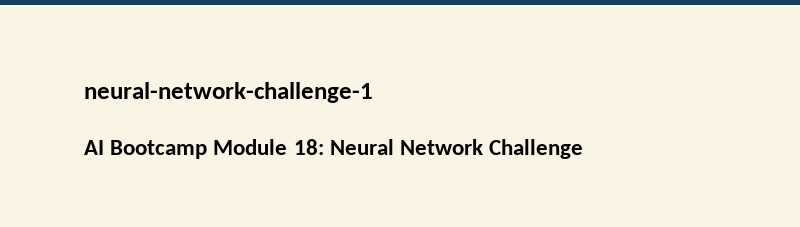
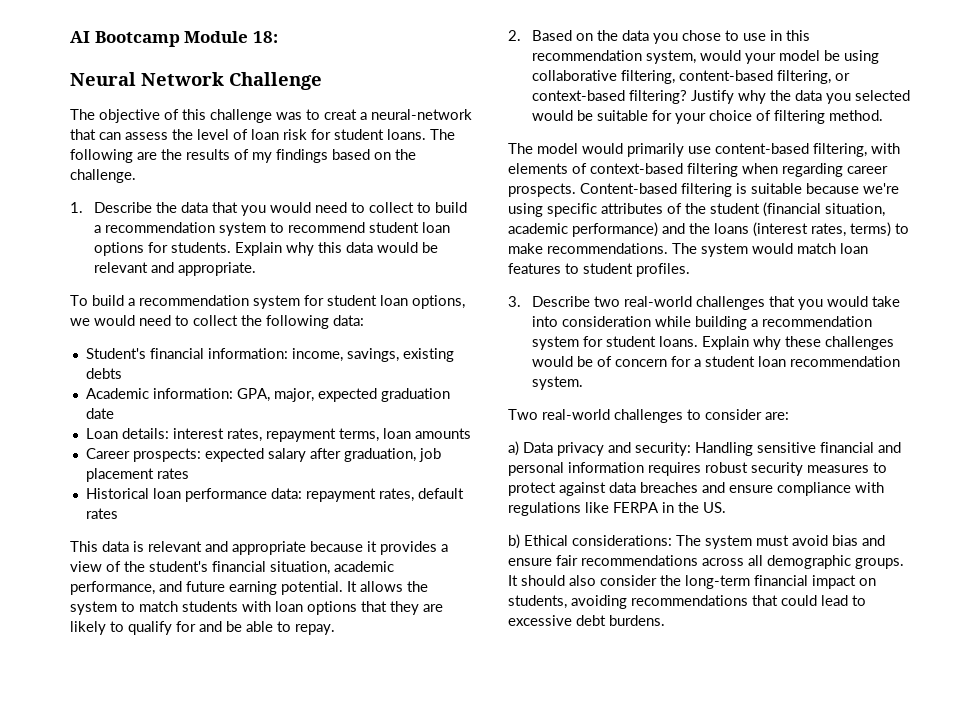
[84,82,373,103] neural-network-challenge-1 // -> (70, 37) none
(324, 147) none -> (278, 37) //
(584, 149) none -> [70,109,472,123] [70,129,455,140] [70,149,416,163] [70,169,136,183] [70,202,467,216] [93,222,450,236] [93,242,438,256] [93,262,256,276] [70,295,465,309] [70,315,364,329] [85,348,454,362] [85,368,122,379] [85,388,450,402] [85,408,114,419] [85,428,471,442] [85,448,441,462] [85,468,189,482] [85,488,464,502] [85,508,118,519] [70,541,448,555] [70,561,394,575] [70,581,428,595] [70,601,443,615] [70,621,335,635] [508,30,810,44] [531,50,879,64] [531,70,850,84] [531,90,910,104] [531,110,883,124] [508,143,900,157] [508,163,888,177] [508,183,899,197] [508,202,885,217] [508,222,909,237] [508,243,868,257] [508,263,690,277] [508,296,900,310] [531,316,872,330] [531,336,894,350] [531,356,900,367] [531,376,583,390] [508,409,789,423] [508,441,901,456] [508,462,887,476] [508,482,884,496] [508,502,726,516] [508,534,885,549] [508,555,904,569] [508,575,876,589] [508,595,866,609] [508,615,665,626] // The objective of this challenge was to creat a neural-network that can assess the level of loan risk for student loans. The following are the results of my findings based on the challenge. // 1. Describe the data that you would need to collect to build a recommendation system to recommend student loan options for students. Explain why this data would be relevant and appropriate. // To build a recommendation system for student loan options, we would need to collect the following data: // Student's financial information: income, savings, existing debts // Academic information: GPA, major, expected graduation date // Loan details: interest rates, repayment terms, loan amounts // Career prospects: expected salary after graduation, job placement rates // Historical loan performance data: repayment rates, default rates // This data is relevant and appropriate because it provides a view of the student's financial situation, academic performance, and future earning potential. It allows the system to match students with loan options that they are likely to qualify for and be able to repay. // 2. Based on the data you chose to use in this recommendation system, would your model be using collaborative filtering, content-based filtering, or context-based filtering? Justify why the data you selected would be suitable for your choice of filtering method. // The model would primarily use content-based filtering, with elements of context-based filtering when regarding career prospects. Content-based filtering is suitable because we're using specific attributes of the student (financial situation, academic performance) and the loans (interest rates, terms) to make recommendations. The system would match loan features to student profiles. // 3. Describe two real-world challenges that you would take into consideration while building a recommendation system for student loans. Explain why these challenges would be of concern for a student loan recommendation system. // Two real-world challenges to consider are: // a) Data privacy and security: Handling sensitive financial and personal information requires robust security measures to protect against data breaches and ensure compliance with regulations like FERPA in the US. // b) Ethical considerations: The system must avoid bias and ensure fair recommendations across all demographic groups. It should also consider the long-term financial impact on students, avoiding recommendations that could lead to excessive debt burdens.

